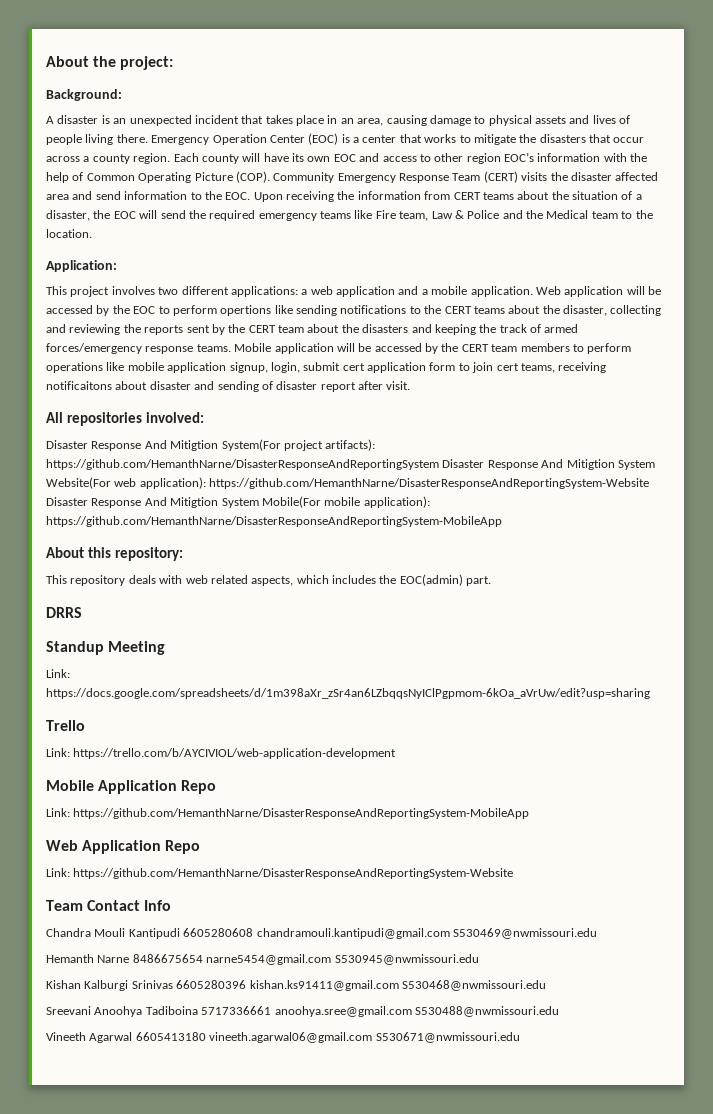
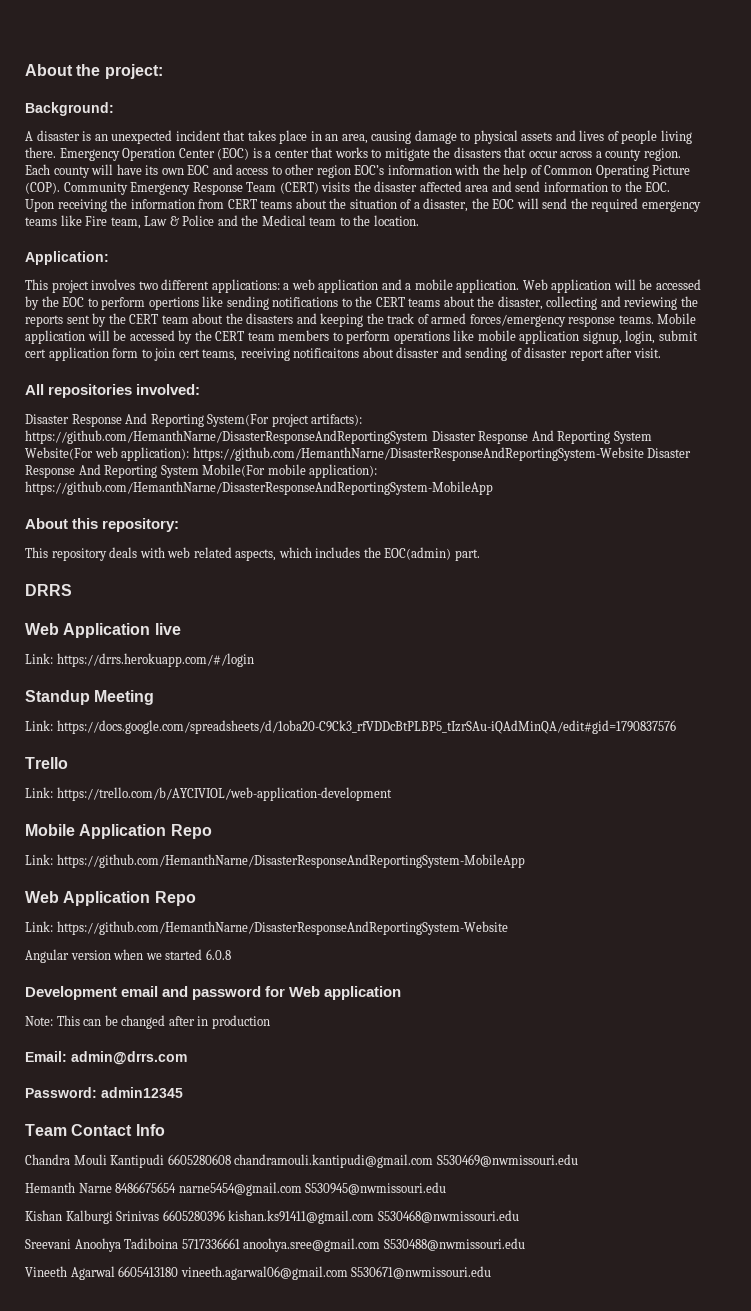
[170,440,219,451] Mitigtion -> [150,414,204,427] Reporting
[566,459,615,470] Mitigtion -> [557,431,611,444] Reporting
[170,497,219,508] Mitigtion -> [104,465,158,478] Reporting
(82, 612) none -> [25,623,181,638] [25,653,254,667] // Web Application live // Link: https://drrs.herokuapp.com/#/login
[46,688,650,699] https://docs.google.com/spreadsheets/d/1m398aXr_zSr4an6LZbqqsNyIClPgpmom-6kOa_aVrUw/edit?usp=sharing -> [56,720,676,734] https://docs.google.com/spreadsheets/d/1oba20-C9Ck3_rfVDDcBtPLBP5_tIzrSAu-iQAdMinQA/edit#gid=1790837576
(514, 873) none -> [25,949,231,963] [25,986,402,1000] [25,1015,270,1029] [25,1051,187,1065] [25,1087,183,1098] // Angular version when we started 6.0.8 // Development email and password for Web application // Note: This can be changed after in production // Email: admin@drrs.com // Password: admin12345

